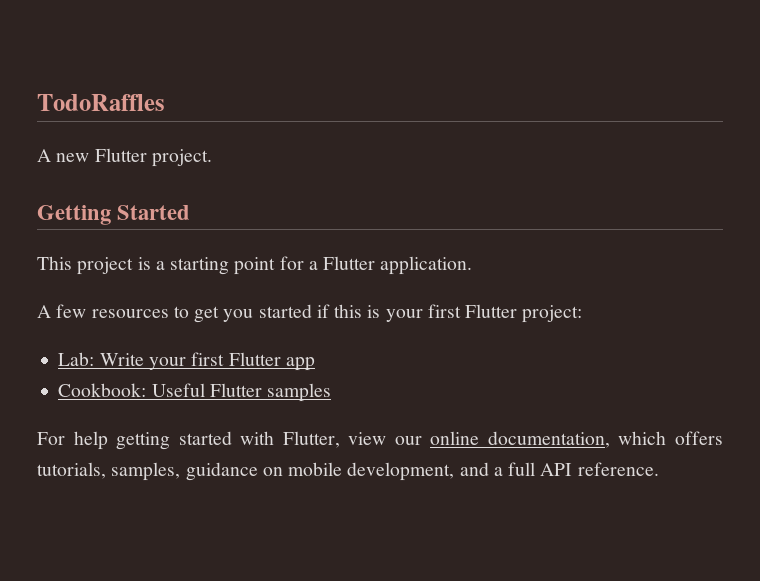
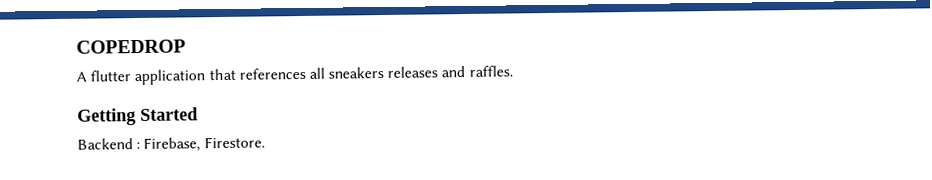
[37,94,165,111] [37,148,212,167] [37,205,191,225] [37,256,473,275] [37,304,583,323] [58,352,315,371] [58,383,332,402] [37,431,723,450] [37,462,659,481] TodoRaffles // A new Flutter project. // Getting Started // This project is a starting point for a Flutter application. // A few resources to get you started if this is your first Flutter project: // Lab: Write your first Flutter app // Cookbook: Useful Flutter samples // For help getting started with Flutter, view our online documentation, which offers tutorials, samples, guidance on mobile development, and a full API reference. -> [76,39,186,54] [76,65,513,86] [77,107,198,126] [77,136,265,152] COPEDROP // A flutter application that references all sneakers releases and raffles. // Getting Started // Backend : Firebase, Firestore.

